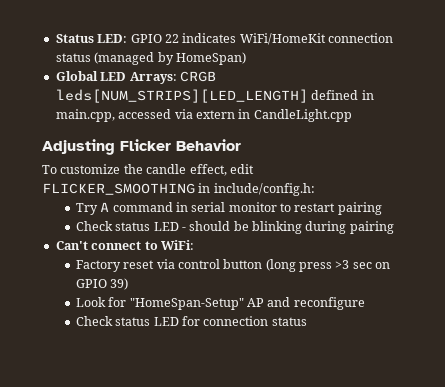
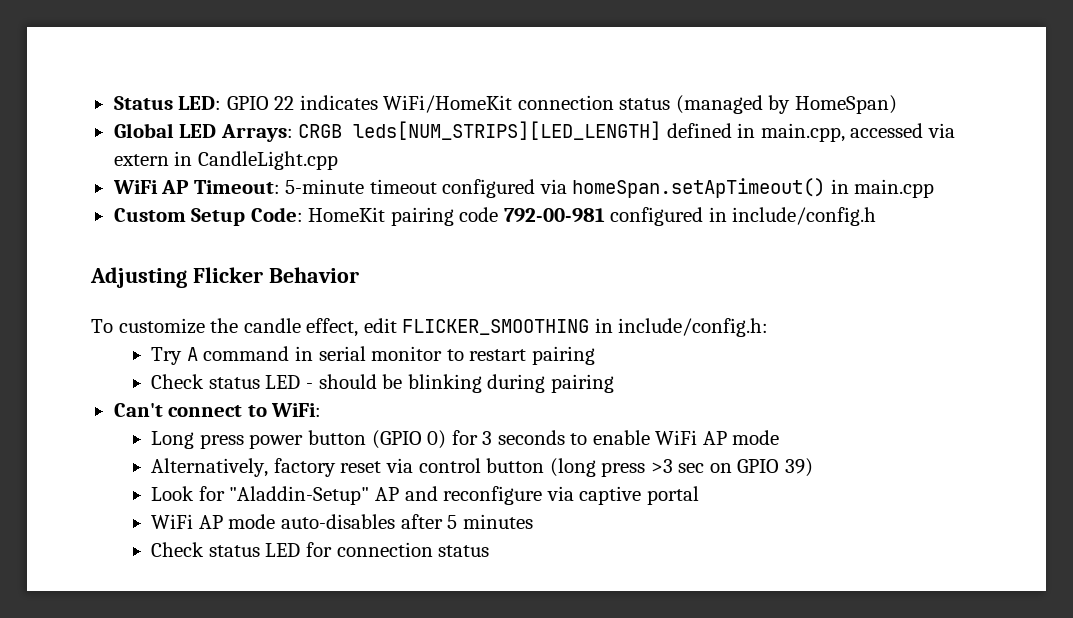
(352, 115) none -> [112,178,935,198] [113,207,877,226] // WiFi AP Timeout: 5-minute timeout configured via homeSpan.setApTimeout() in main.cpp // Custom Setup Code: HomeKit pairing code 792-00-981 configured in include/config.h
[75,260,121,272] Factory -> [151,430,780,449] [151,458,336,477] Long press power button (GPIO 0) for 3 seconds to enable WiFi AP mode // Alternatively, factory
[129,298,244,310] "HomeSpan-Setup" -> [229,486,370,505] "Aladdin-Setup"
(365, 303) none -> [546,486,699,505] [151,514,533,529] via captive portal // WiFi AP mode auto-disables after 5 minutes

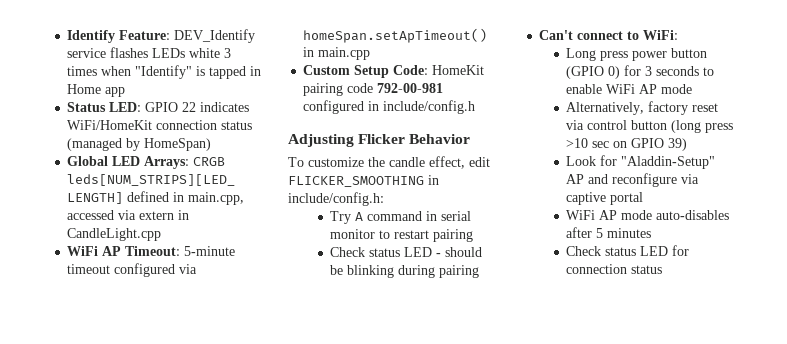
(113, 103) none -> [67,29,256,43] [67,47,232,58] [67,65,262,79] [67,84,126,97] Identify Feature: DEV_Identify service flashes LEDs white 3 times when "Identify" is tapped in Home app //
[650,459,673,473] >3 -> [566,138,589,148] >10

